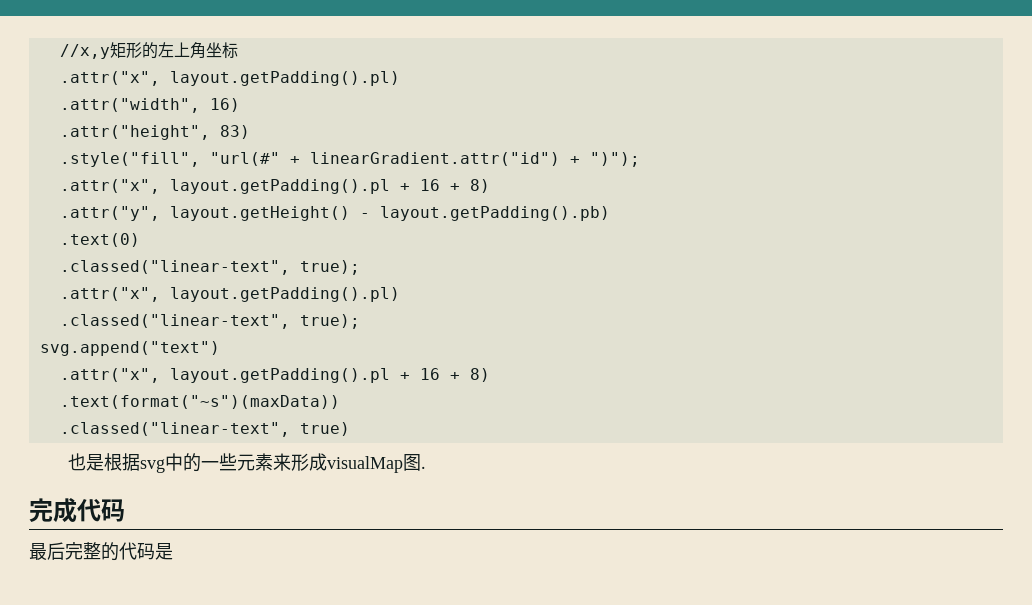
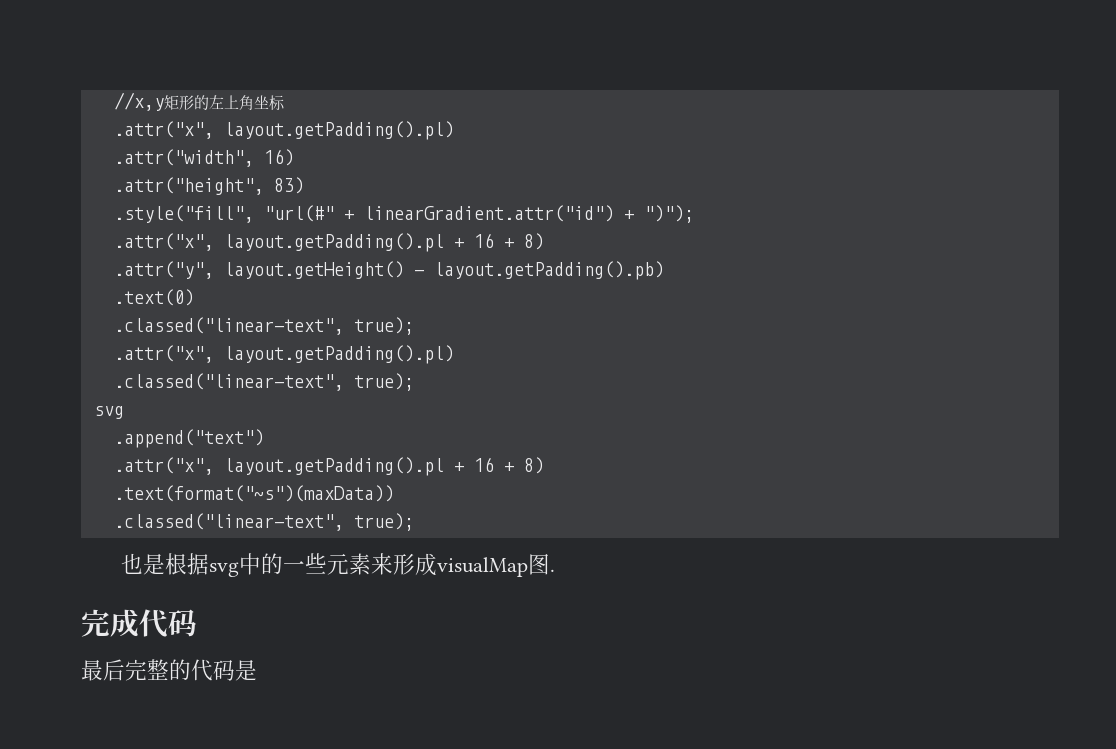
[39,341,220,356] svg.append("text") -> [93,406,124,419] [113,429,264,448] svg // .append("text")
[299,422,350,436] true) -> [353,513,414,531] true);

